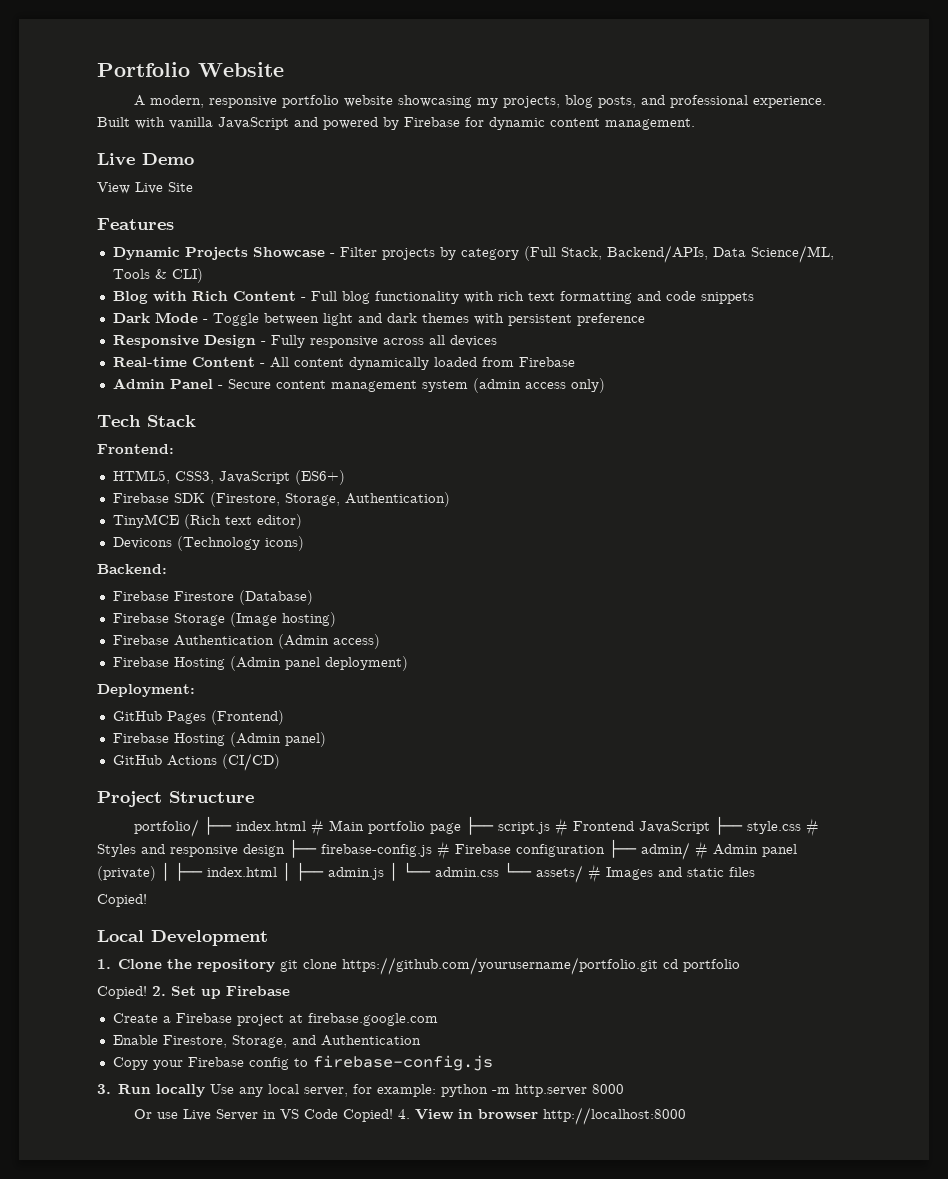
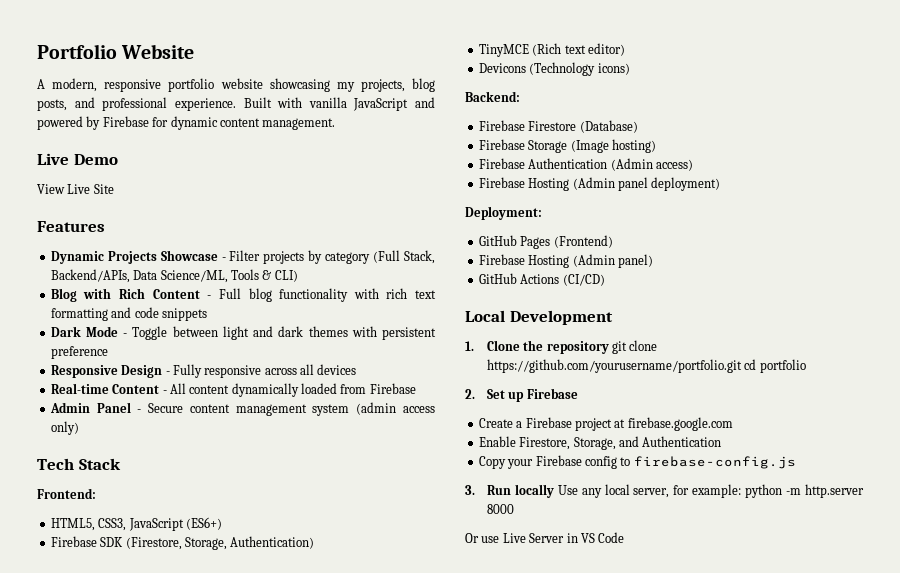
[97,791,254,807] [134,816,820,837] [97,839,797,860] [97,862,755,883] [97,894,147,907] // Project Structure // portfolio/ ├── index.html # Main portfolio page ├── script.js # Frontend JavaScript ├── style.css # Styles and responsive design ├── firebase-config.js # Firebase configuration ├── admin/ # Admin panel (private) │ ├── index.html │ ├── admin.js │ └── admin.css └── assets/ # Images and static files // Copied! -> (605, 280) none
[97,986,147,999] Copied! -> (806, 366) none
[343,1107,687,1125] Copied! 4. View in browser http://localhost:8000 -> (625, 537) none

